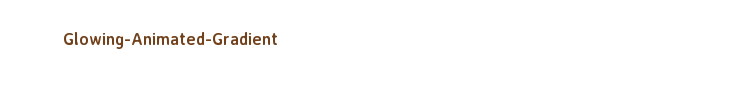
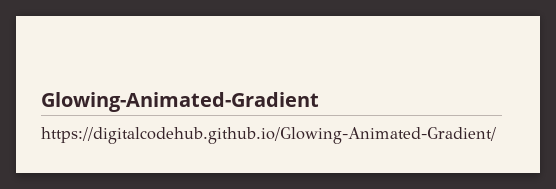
(278, 40) none -> [41,127,496,144] // https://digitalcodehub.github.io/Glowing-Animated-Gradient/

